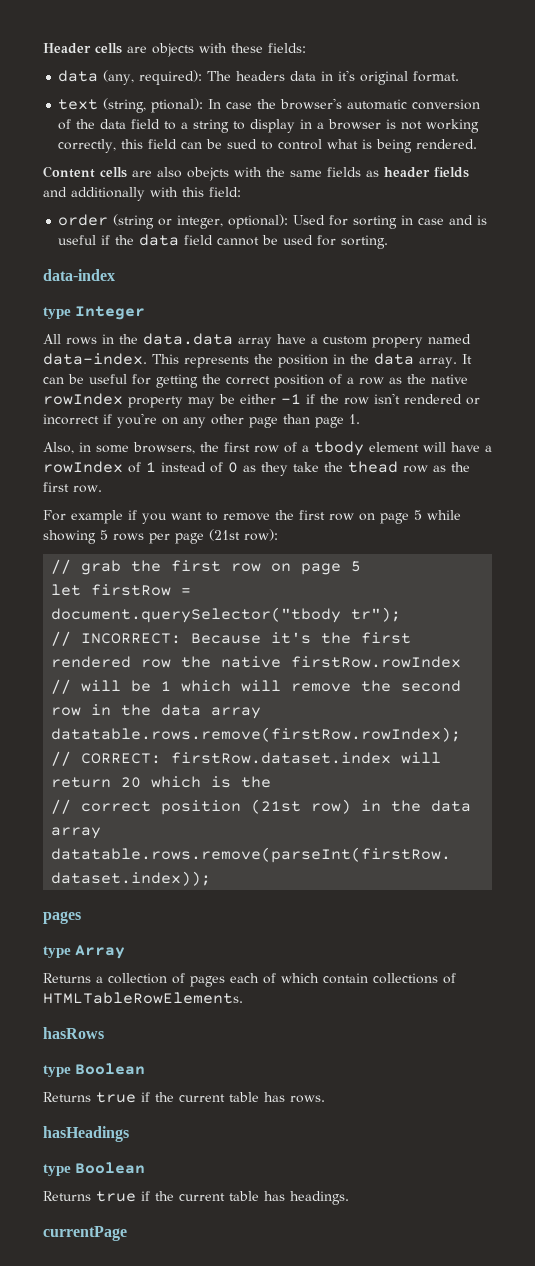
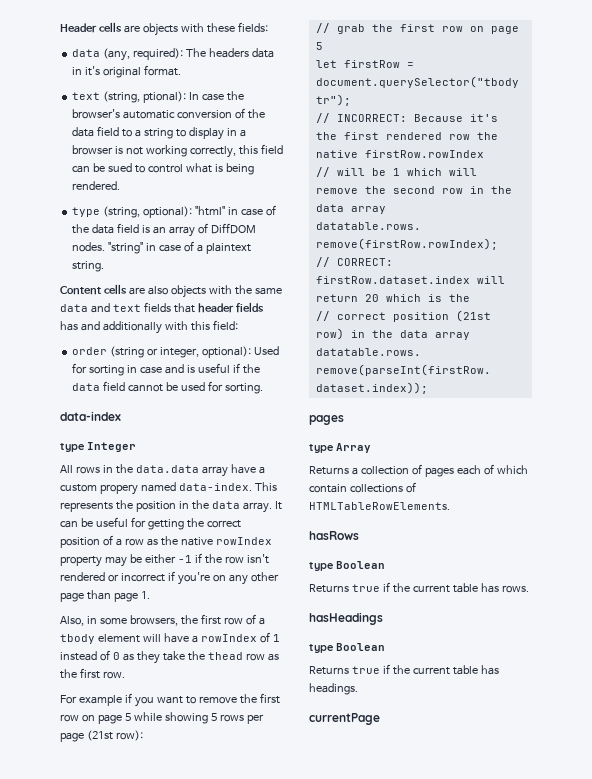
(478, 144) none -> [72,205,276,218] [72,223,256,237] [72,241,251,254] [72,261,105,272] // type (string, optional): "html" in case of the data field is an array of DiffDOM nodes. "string" in case of a plaintext string.
[187,167,229,181] obejcts -> [170,285,206,298] objects
[327,167,379,177] fields as -> [60,302,195,313] data and text fields that
(469, 172) none -> [60,321,78,331] has

